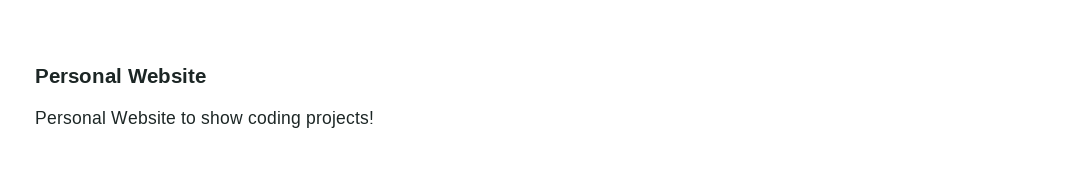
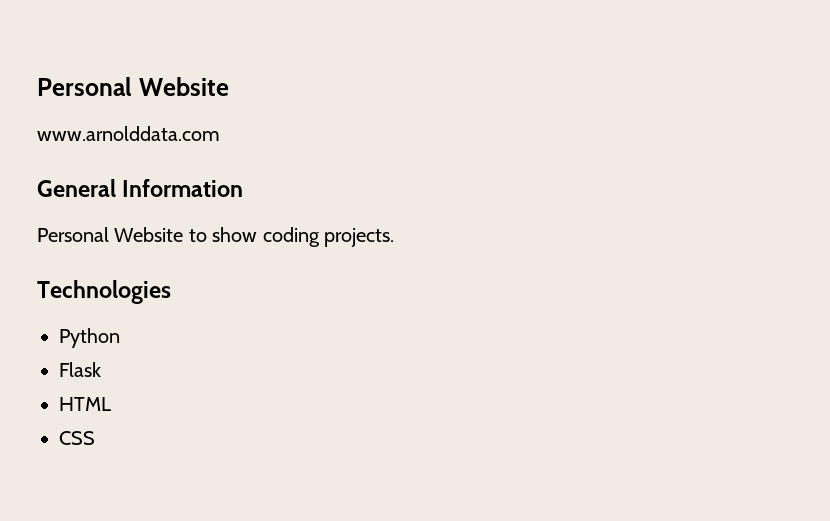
[35,68,206,83] Personal Website -> [37,77,229,96] [37,126,220,141] [37,179,244,197] Personal Website // www.arnolddata.com // General Information
[306,111,374,128] projects! -> [324,228,394,247] [37,280,171,304] [59,328,120,348] [59,362,101,377] [59,397,111,411] [59,431,95,445] projects. // Technologies // Python // Flask // HTML // CSS

